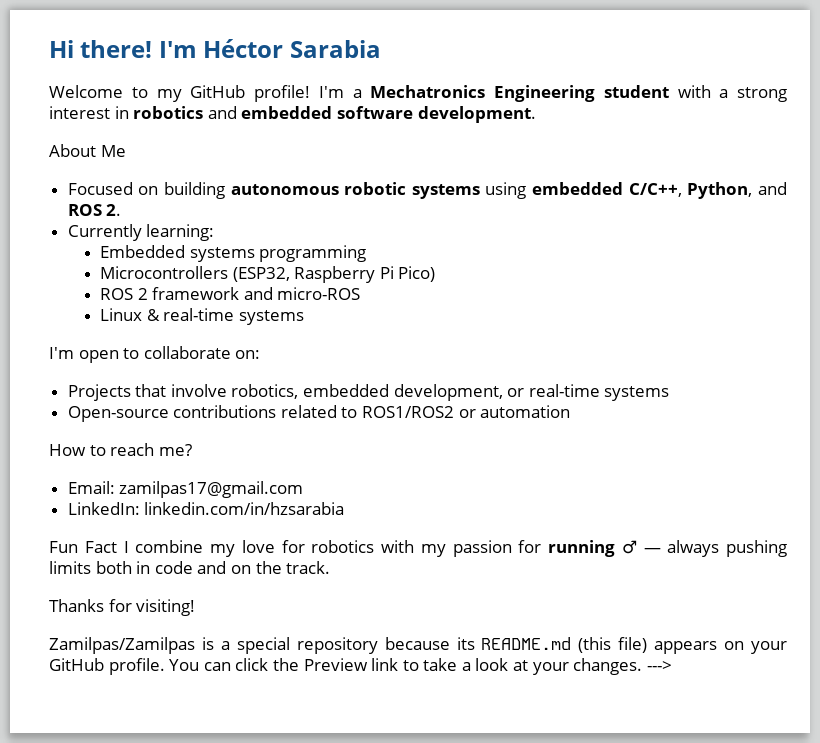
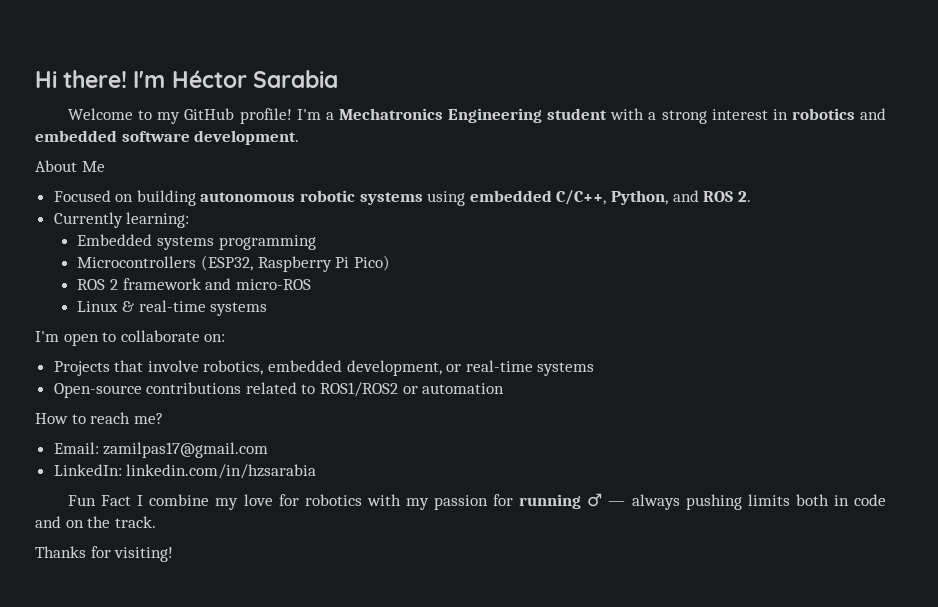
[49,637,787,654] [49,658,672,675] // Zamilpas/Zamilpas is a special repository because its README.md (this file) appears on your GitHub profile. You can click the Preview link to take a look at your changes. ---> -> (174, 554) none

